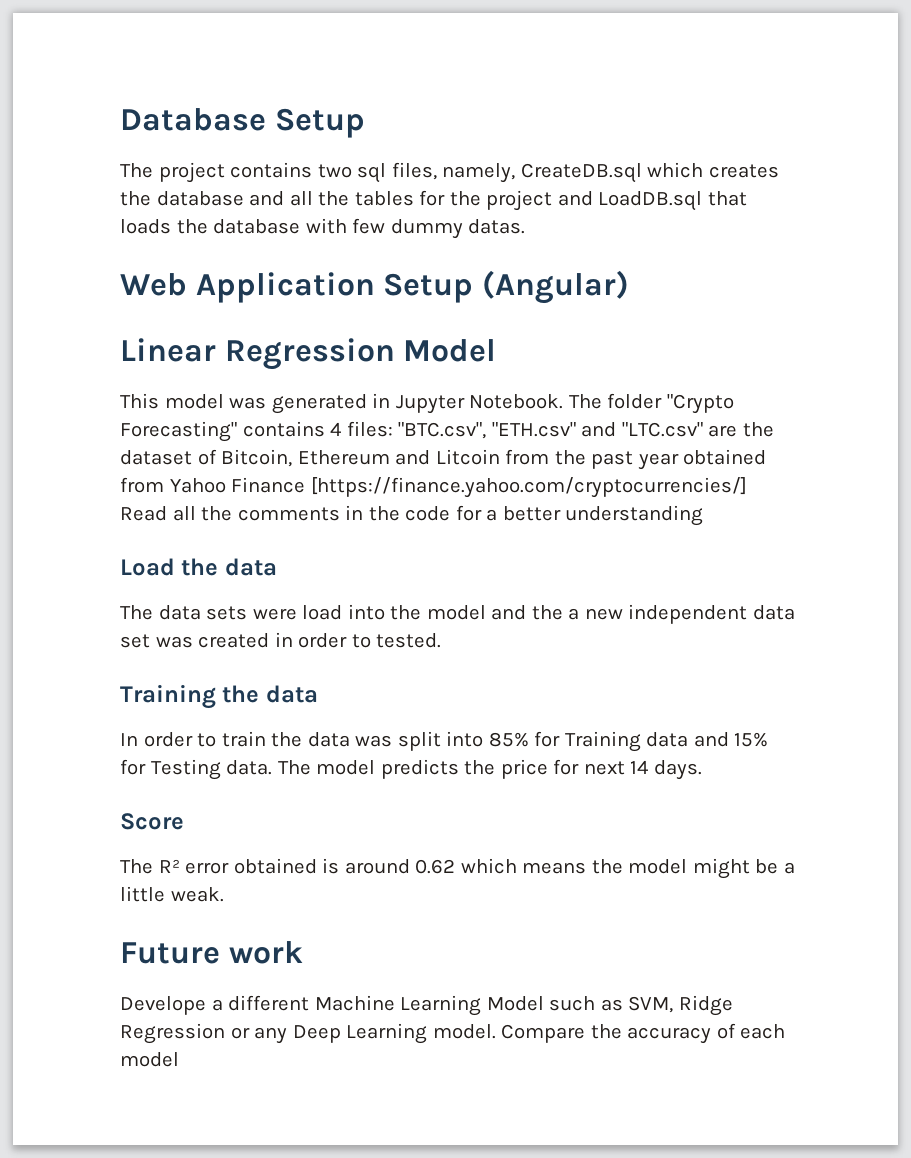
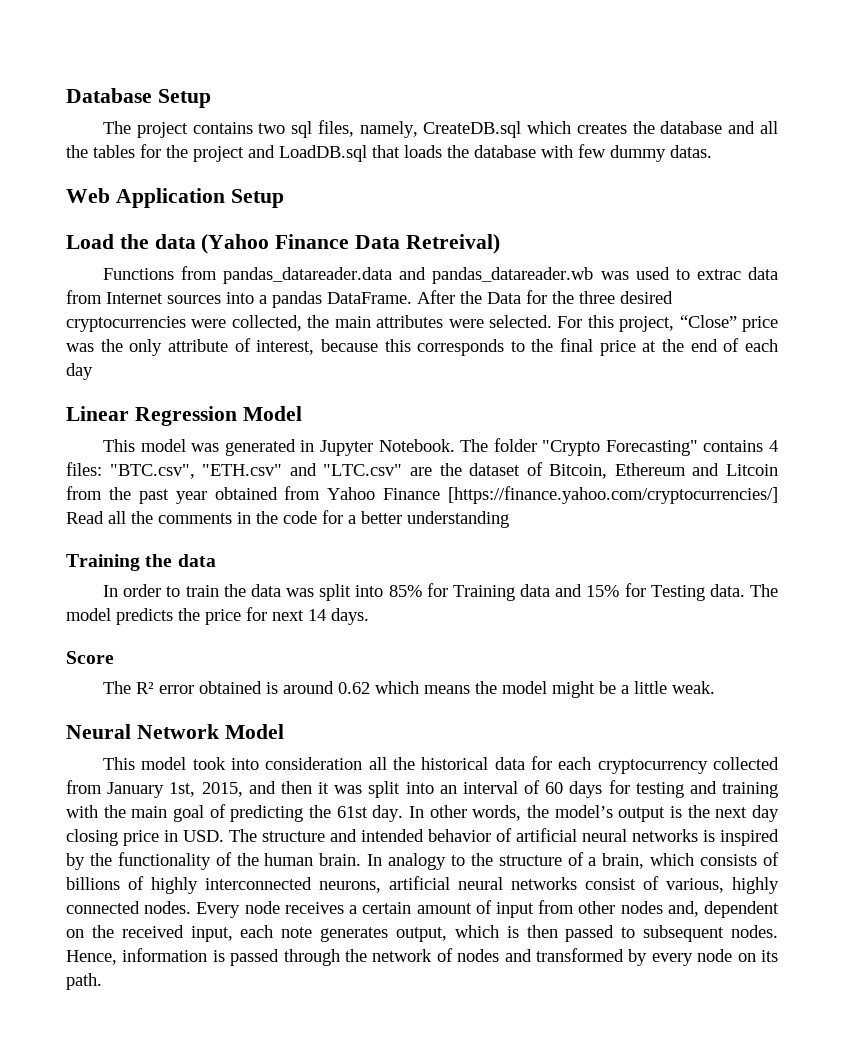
[481,270,629,304] (Angular) -> [66,234,500,254] [103,266,779,284] [66,290,673,308] [66,315,778,332] [66,338,778,356] [66,363,93,380] // Load the data (Yahoo Finance Data Retreival) // Functions from pandas_datareader.data and pandas_datareader.wb was used to extrac data from Internet sources into a pandas DataFrame. After the Data for the three desired cryptocurrencies were collected, the main attributes were selected. For this project, “Close” price was the only attribute of interest, because this corresponds to the final price at the end of each day
[120,558,277,576] [120,604,795,624] [120,632,442,648] // Load the data // The data sets were load into the model and the a new independent data set was created in order to tested. -> (509, 519) none
[120,941,303,964] [120,995,733,1016] [120,1023,786,1044] [120,1052,179,1067] Future work // Develope a different Machine Learning Model such as SVM, Ridge Regression or any Deep Learning model. Compare the accuracy of each model -> [66,724,284,739] [103,756,779,774] [66,780,778,798] [66,804,779,822] [66,828,779,846] [66,852,779,870] [66,876,779,894] [66,900,779,918] [66,925,778,942] [66,948,778,966] [66,973,102,990] Neural Network Model // This model took into consideration all the historical data for each cryptocurrency collected from January 1st, 2015, and then it was split into an interval of 60 days for testing and training with the main goal of predicting the 61st day. In other words, the model’s output is the next day closing price in USD. The structure and intended behavior of artificial neural networks is inspired by the functionality of the human brain. In analogy to the structure of a brain, which consists of billions of highly interconnected neurons, artificial neural networks consist of various, highly connected nodes. Every node receives a certain amount of input from other nodes and, dependent on the received input, each note generates output, which is then passed to subsequent nodes. Hence, information is passed through the network of nodes and transformed by every node on its path.

